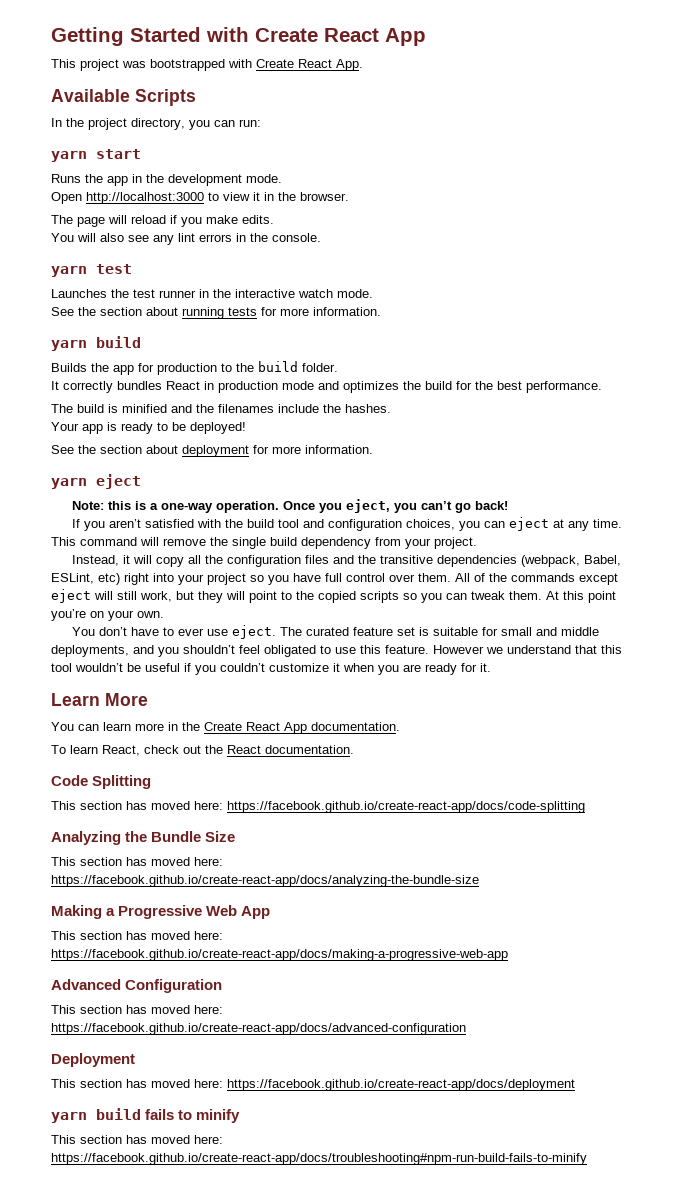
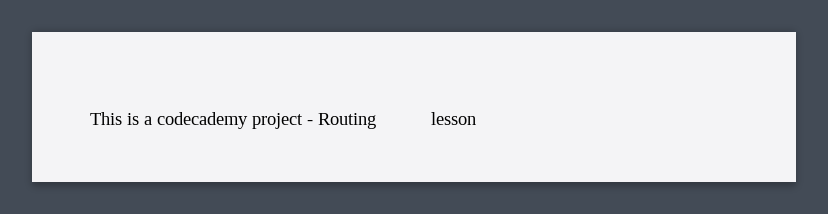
[51,27,426,46] [51,59,363,71] [51,89,196,106] [51,118,261,130] [51,149,141,162] [51,174,282,186] [51,192,349,204] [51,215,274,227] [51,233,321,245] [51,264,132,277] [51,289,373,298] [51,307,381,319] [51,336,141,351] [51,361,338,375] [51,381,602,393] [51,404,391,413] [51,422,246,434] [51,445,373,457] [51,474,141,489] [71,499,508,513] [71,517,622,531] [51,537,477,549] [71,555,621,567] [51,573,618,585] [51,589,616,603] [51,609,164,621] [71,625,599,639] [51,645,622,657] [51,663,491,675] [51,693,148,706] [51,722,400,734] [51,745,354,756] [51,775,152,789] [51,801,585,813] [51,831,236,845] [51,857,223,866] [51,875,479,887] [51,905,271,919] [51,931,223,940] [51,949,508,961] [51,979,223,993] [51,1005,223,1014] [51,1023,466,1035] [51,1053,135,1067] [51,1079,575,1091] [51,1108,241,1123] [51,1135,223,1144] [51,1153,587,1165] Getting Started with Create React App // This project was bootstrapped with Create React App. // Available Scripts // In the project directory, you can run: // yarn start // Runs the app in the development mode. // Open http://localhost:3000 to view it in the browser. // The page will reload if you make edits. // You will also see any lint errors in the console. // yarn test // Launches the test runner in the interactive watch mode. // See the section about running tests for more information. // yarn build // Builds the app for production to the build folder. // It correctly bundles React in production mode and optimizes the build for the best performance. // The build is minified and the filenames include the hashes. // Your app is ready to be deployed! // See the section about deployment for more information. // yarn eject // Note: this is a one-way operation. Once you eject, you can’t go back! // If you aren’t satisfied with the build tool and configuration choices, you can eject at any time. This command will remove the single build dependency from your project. // Instead, it will copy all the configuration files and the transitive dependencies (webpack, Babel, ESLint, etc) right into your project so you have full control over them. All of the commands except eject will still work, but they will point to the copied scripts so you can tweak them. At this point you’re on your own. // You don’t have to ever use eject. The curated feature set is suitable for small and middle deployments, and you shouldn’t feel obligated to use this feature. However we understand that this tool wouldn’t be useful if you couldn’t customize it when you are ready for it. // Learn More // You can learn more in the Create React App documentation. // To learn React, check out the React documentation. // Code Splitting // This section has moved here: https://facebook.github.io/create-react-app/docs/code-splitting // Analyzing the Bundle Size // This section has moved here: https://facebook.github.io/create-react-app/docs/analyzing-the-bundle-size // Making a Progressive Web App // This section has moved here: https://facebook.github.io/create-react-app/docs/making-a-progressive-web-app // Advanced Configuration // This section has moved here: https://facebook.github.io/create-react-app/docs/advanced-configuration // Deployment // This section has moved here: https://facebook.github.io/create-react-app/docs/deployment // yarn build fails to minify // This section has moved here: https://facebook.github.io/create-react-app/docs/troubleshooting#npm-run-build-fails-to-minify -> [90,112,476,129] This is a codecademy project - Routing lesson

